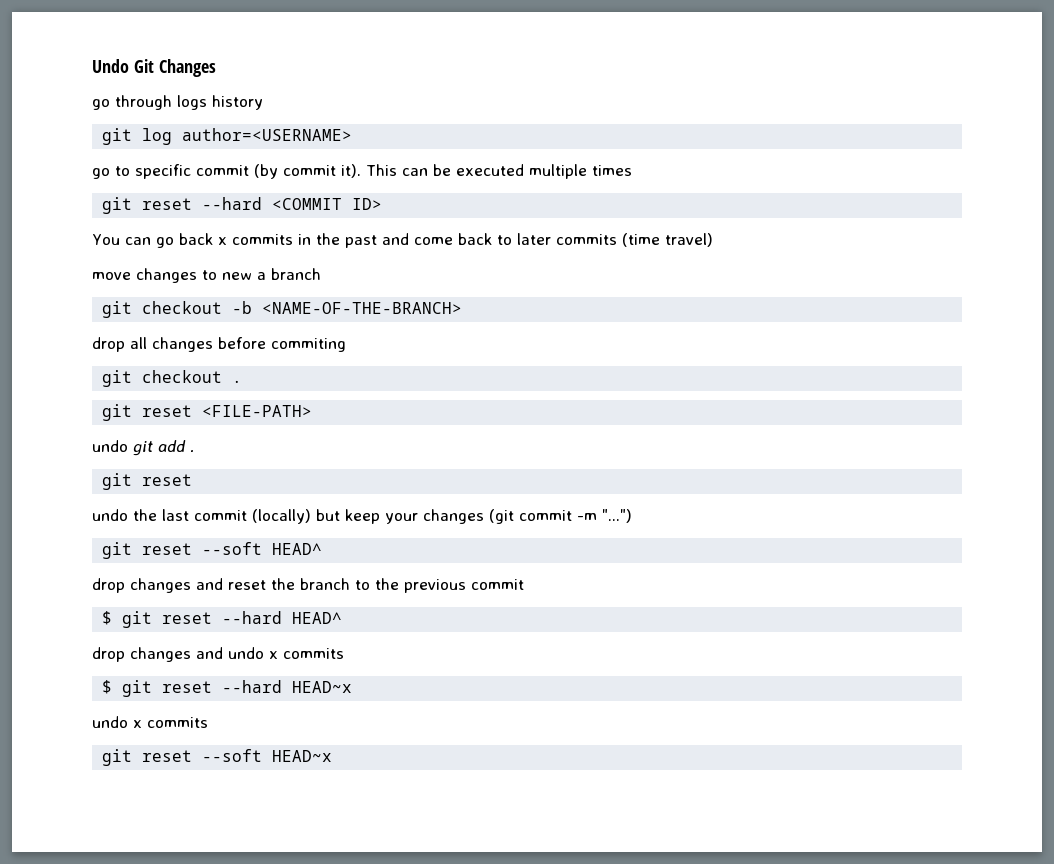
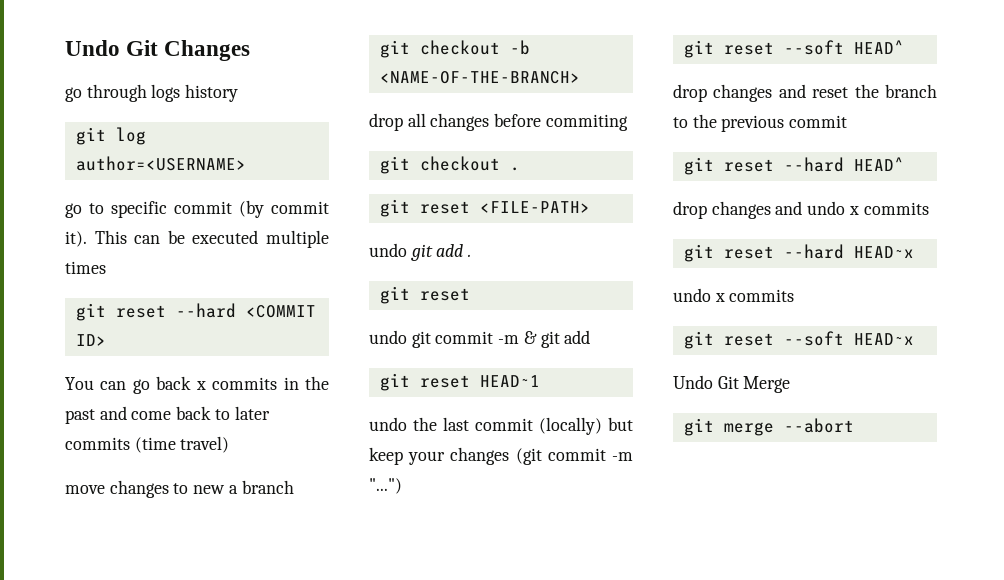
(193, 480) none -> [369,330,591,348] [379,373,540,391] // undo git commit -m & git add // git reset HEAD~1
[102,611,113,625] $ -> (848, 121) none
[102,680,113,694] $ -> (929, 208) none
(333, 756) none -> [673,375,791,393] [683,418,854,436] // Undo Git Merge // git merge --abort

